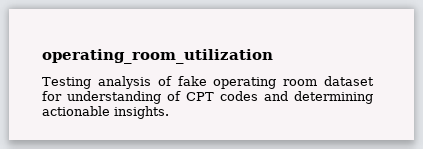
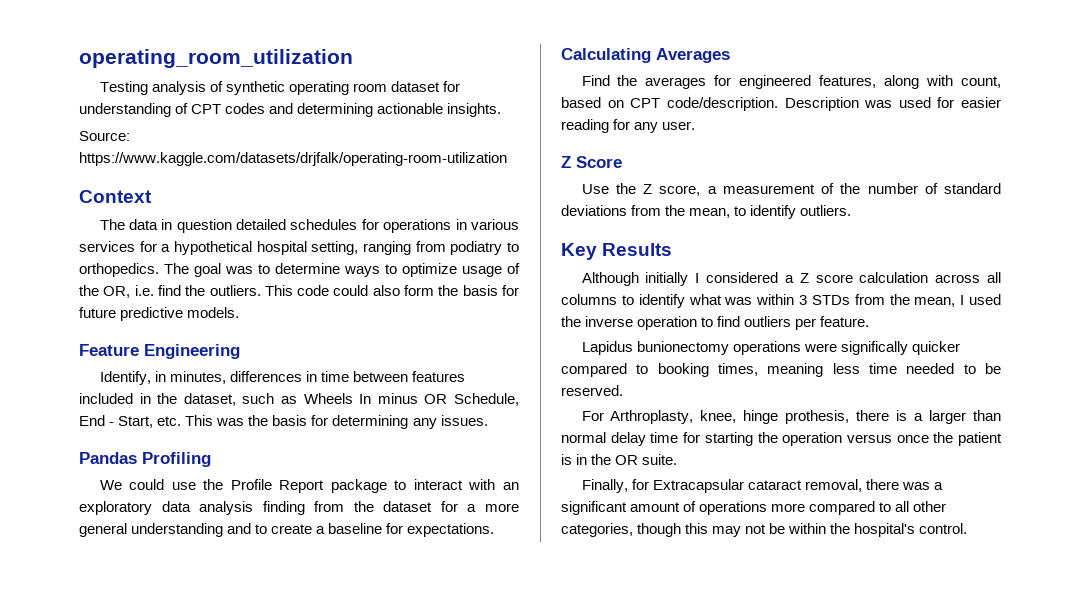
[177,76,207,86] fake -> [225,81,285,95] synthetic
(169, 112) none -> [79,131,130,141] [79,152,507,166] [79,190,152,203] [99,219,519,233] [79,241,519,255] [79,263,520,277] [79,285,520,298] [79,307,240,321] [79,344,240,359] [99,371,465,385] [79,393,519,406] [79,415,488,429] [79,452,211,467] [99,479,519,493] [79,501,519,515] [79,523,495,537] [561,48,730,63] [581,75,1001,89] [561,97,1001,111] [561,119,696,133] [561,156,622,168] [581,183,1001,196] [561,205,852,219] [561,243,673,260] [581,272,1001,286] [561,294,1001,308] [561,316,870,330] [581,341,960,355] [561,363,1001,377] [561,385,623,396] [581,410,1001,424] [561,432,1002,446] [561,454,678,465] [581,479,943,493] [561,501,947,515] [561,523,968,537] // Source: https://www.kaggle.com/datasets/drjfalk/operating-room-utilization // Context // The data in question detailed schedules for operations in various services for a hypothetical hospital setting, ranging from podiatry to orthopedics. The goal was to determine ways to optimize usage of the OR, i.e. find the outliers. This code could also form the basis for future predictive models. // Feature Engineering // Identify, in minutes, differences in time between features included in the dataset, such as Wheels In minus OR Schedule, End - Start, etc. This was the basis for determining any issues. // Pandas Profiling // We could use the Profile Report package to interact with an exploratory data analysis finding from the dataset for a more general understanding and to create a baseline for expectations. // Calculating Averages // Find the averages for engineered features, along with count, based on CPT code/description. Description was used for easier reading for any user. // Z Score // Use the Z score, a measurement of the number of standard deviations from the mean, to identify outliers. // Key Results // Although initially I considered a Z score calculation across all columns to identify what was within 3 STDs from the mean, I used the inverse operation to find outliers per feature. // Lapidus bunionectomy operations were significally quicker compared to booking times, meaning less time needed to be reserved. // For Arthroplasty, knee, hinge prothesis, there is a larger than normal delay time for starting the operation versus once the patient is in the OR suite. // Finally, for Extracapsular cataract removal, there was a significant amount of operations more compared to all other categories, though this may not be within the hospital's control.

